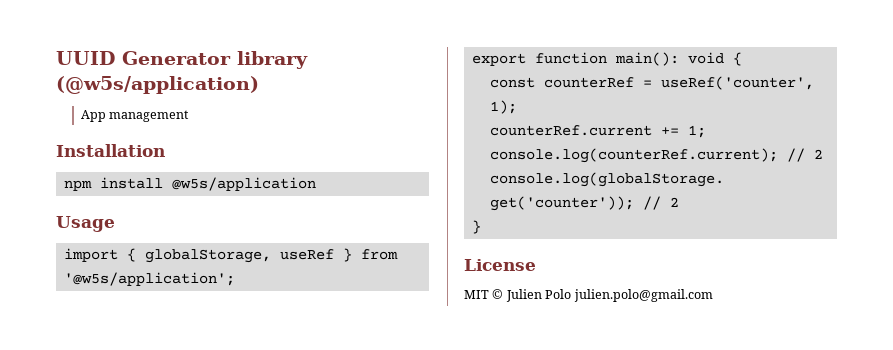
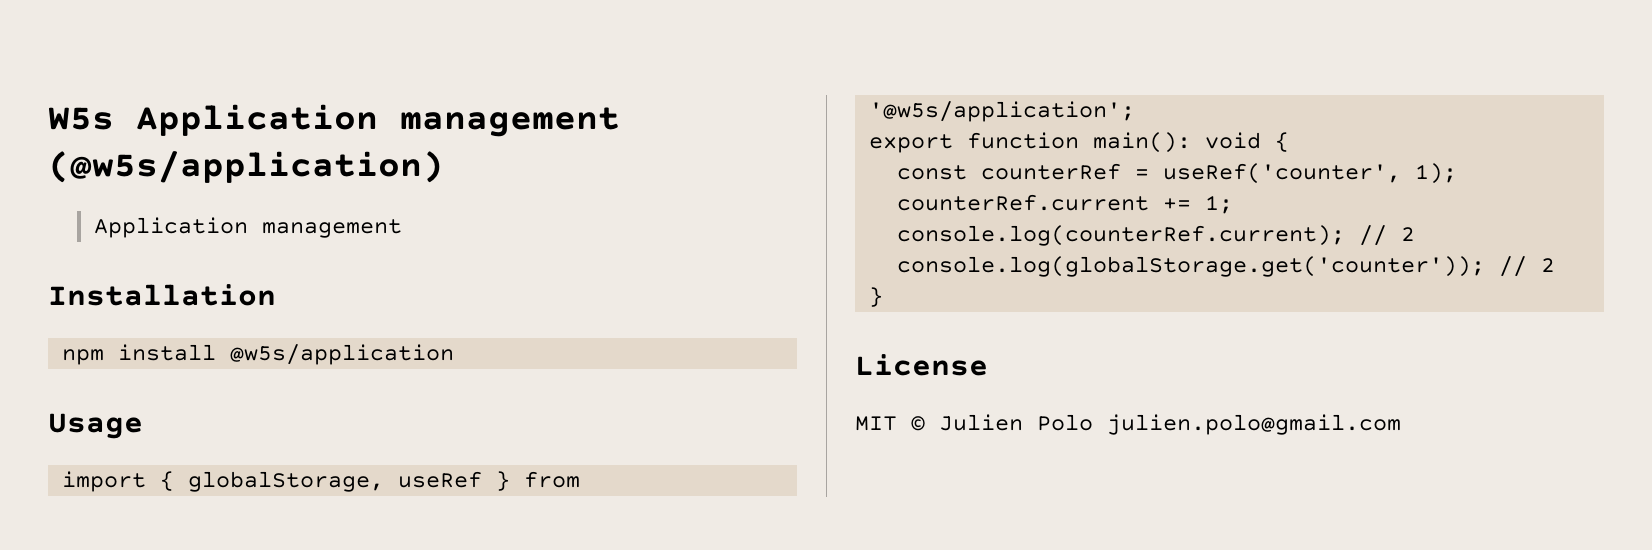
[56,51,308,69] UUID Generator library -> [48,104,620,137] W5s Application management
[80,110,106,122] App -> [93,217,248,238] Application

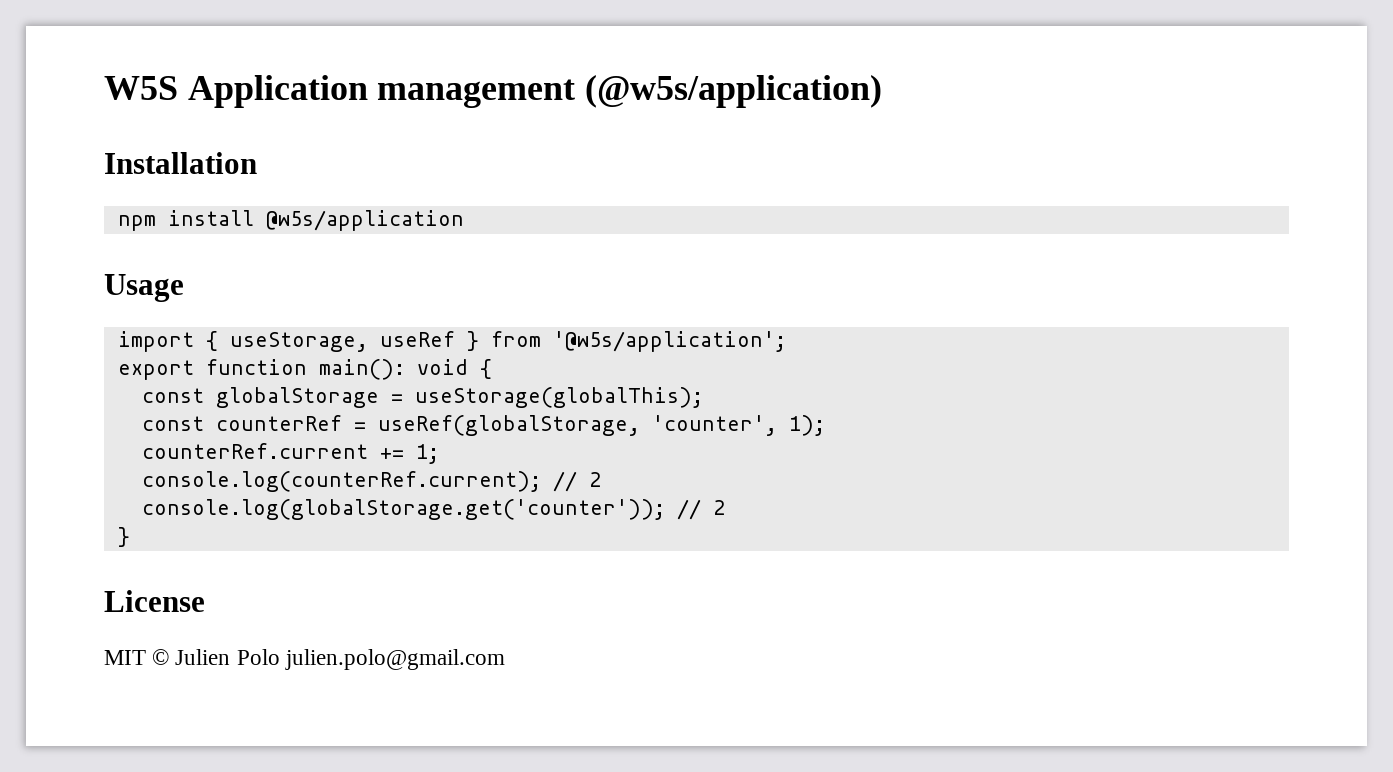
[48,107,114,130] W5s -> [104,76,178,100] W5S
[93,217,402,238] // Application management -> (883, 91) none
[188,471,385,492] globalStorage, -> [229,332,368,352] useStorage,
(1290, 142) none -> [141,387,703,408] // const globalStorage = useStorage(globalThis);
[1163,163,1402,184] useRef('counter', -> [377,415,777,436] useRef(globalStorage, 'counter',

